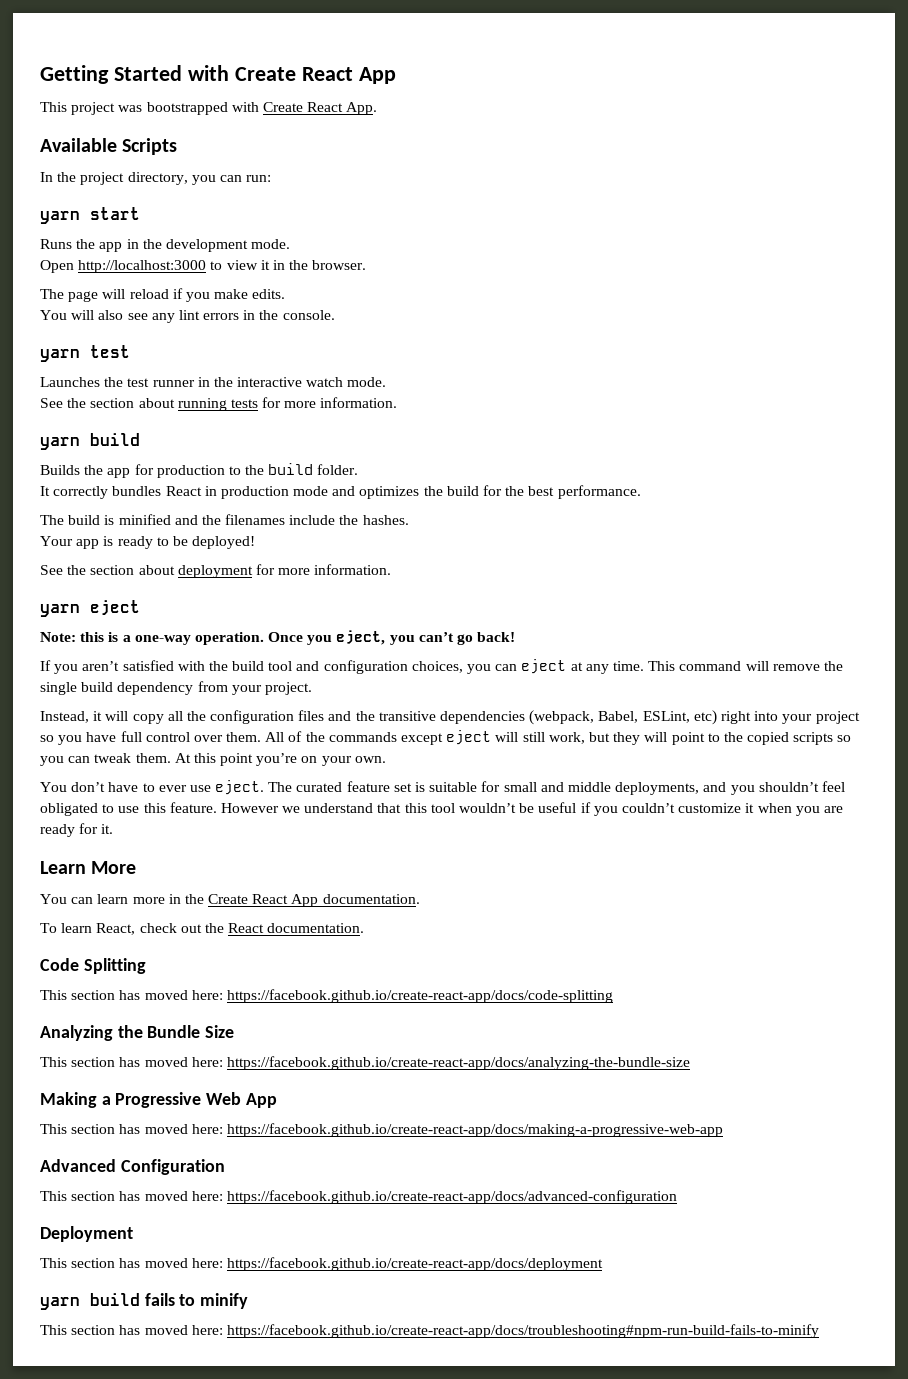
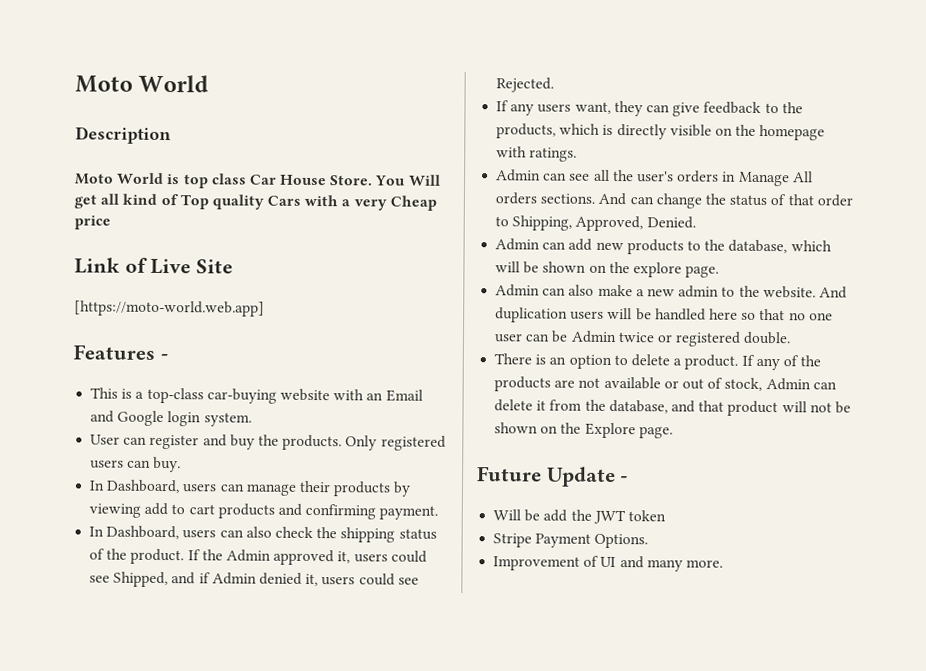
[40,65,396,84] [40,102,378,115] [40,138,178,155] [40,172,272,185] [40,207,140,224] [40,239,291,252] [40,260,367,273] [40,288,286,302] [40,310,335,323] [40,345,130,362] [40,377,387,387] [40,397,398,411] [40,433,140,450] [40,463,359,478] [40,485,641,499] [40,514,409,525] [40,536,256,549] [40,564,392,578] [40,600,140,617] [40,630,516,645] [40,659,843,674] [40,681,312,695] [40,710,860,725] [40,730,852,745] [40,753,386,766] [40,780,845,795] [40,802,843,816] [40,823,114,837] [40,861,137,874] [40,894,420,907] [40,923,365,935] [40,958,146,974] [40,989,613,1003] [40,1025,235,1041] [40,1056,690,1070] [40,1092,277,1108] [40,1123,723,1137] [40,1159,225,1175] [40,1190,677,1204] [40,1226,133,1242] [40,1257,603,1271] [40,1293,249,1310] [40,1324,819,1338] Getting Started with Create React App // This project was bootstrapped with Create React App. // Available Scripts // In the project directory, you can run: // yarn start // Runs the app in the development mode. // Open http://localhost:3000 to view it in the browser. // The page will reload if you make edits. // You will also see any lint errors in the console. // yarn test // Launches the test runner in the interactive watch mode. // See the section about running tests for more information. // yarn build // Builds the app for production to the build folder. // It correctly bundles React in production mode and optimizes the build for the best performance. // The build is minified and the filenames include the hashes. // Your app is ready to be deployed! // See the section about deployment for more information. // yarn eject // Note: this is a one-way operation. Once you eject, you can’t go back! // If you aren’t satisfied with the build tool and configuration choices, you can eject at any time. This command will remove the single build dependency from your project. // Instead, it will copy all the configuration files and the transitive dependencies (webpack, Babel, ESLint, etc) right into your project so you have full control over them. All of the commands except eject will still work, but they will point to the copied scripts so you can tweak them. At this point you’re on your own. // You don’t have to ever use eject. The curated feature set is suitable for small and middle deployments, and you shouldn’t feel obligated to use this feature. However we understand that this tool wouldn’t be useful if you couldn’t customize it when you are ready for it. // Learn More // You can learn more in the Create React App documentation. // To learn React, check out the React documentation. // Code Splitting // This section has moved here: https://facebook.github.io/create-react-app/docs/code-splitting // Analyzing the Bundle Size // This section has moved here: https://facebook.github.io/create-react-app/docs/analyzing-the-bundle-size // Making a Progressive Web App // This section has moved here: https://facebook.github.io/create-react-app/docs/making-a-progressive-web-app // Advanced Configuration // This section has moved here: https://facebook.github.io/create-react-app/docs/advanced-configuration // Deployment // This section has moved here: https://facebook.github.io/create-react-app/docs/deployment // yarn build fails to minify // This section has moved here: https://facebook.github.io/create-react-app/docs/troubleshooting#npm-run-build-fails-to-minify -> [75,74,210,93] [75,126,171,145] [74,172,441,189] [74,193,437,211] [74,215,111,230] [74,257,234,275] [74,300,265,317] [73,344,169,361] [90,387,423,404] [90,410,252,427] [90,434,446,451] [90,456,182,473] [89,479,412,497] [89,502,439,520] [89,525,437,543] [89,548,427,566] [89,571,419,588] [496,77,555,93] [496,100,803,117] [496,123,826,141] [496,146,578,162] [496,169,813,187] [495,192,853,209] [495,215,696,232] [495,238,832,255] [495,261,720,278] [495,284,847,299] [495,307,833,323] [494,330,792,347] [494,353,822,371] [494,376,837,392] [494,399,851,417] [494,422,673,439] [477,466,630,488] [493,509,666,525] [493,533,649,549] [493,555,723,572] Moto World // Description // Moto World is top class Car House Store. You Will get all kind of Top quality Cars with a very Cheap price // Link of Live Site // [https://moto-world.web.app] // Features - // This is a top-class car-buying website with an Email and Google login system. // User can register and buy the products. Only registered users can buy. // In Dashboard, users can manage their products by viewing add to cart products and confirming payment. // In Dashboard, users can also check the shipping status of the product. If the Admin approved it, users could see Shipped, and if Admin denied it, users could see Rejected. // If any users want, they can give feedback to the products, which is directly visible on the homepage with ratings. // Admin can see all the user's orders in Manage All orders sections. And can change the status of that order to Shipping, Approved, Denied. // Admin can add new products to the database, which will be shown on the explore page. // Admin can also make a new admin to the website. And duplication users will be handled here so that no one user can be Admin twice or registered double. // There is an option to delete a product. If any of the products are not available or out of stock, Admin can delete it from the database, and that product will not be shown on the Explore page. // Future Update - // Will be add the JWT token // Stripe Payment Options. // Improvement of UI and many more.

